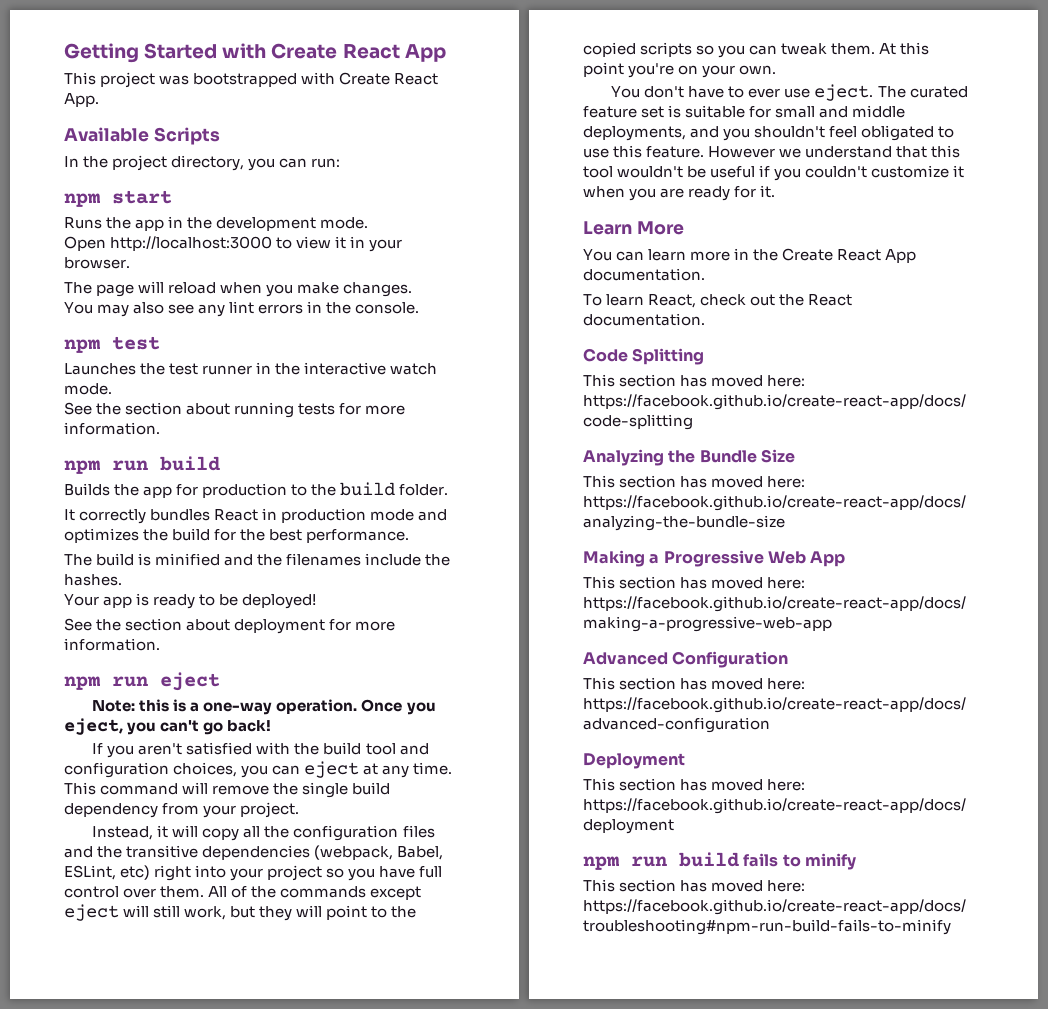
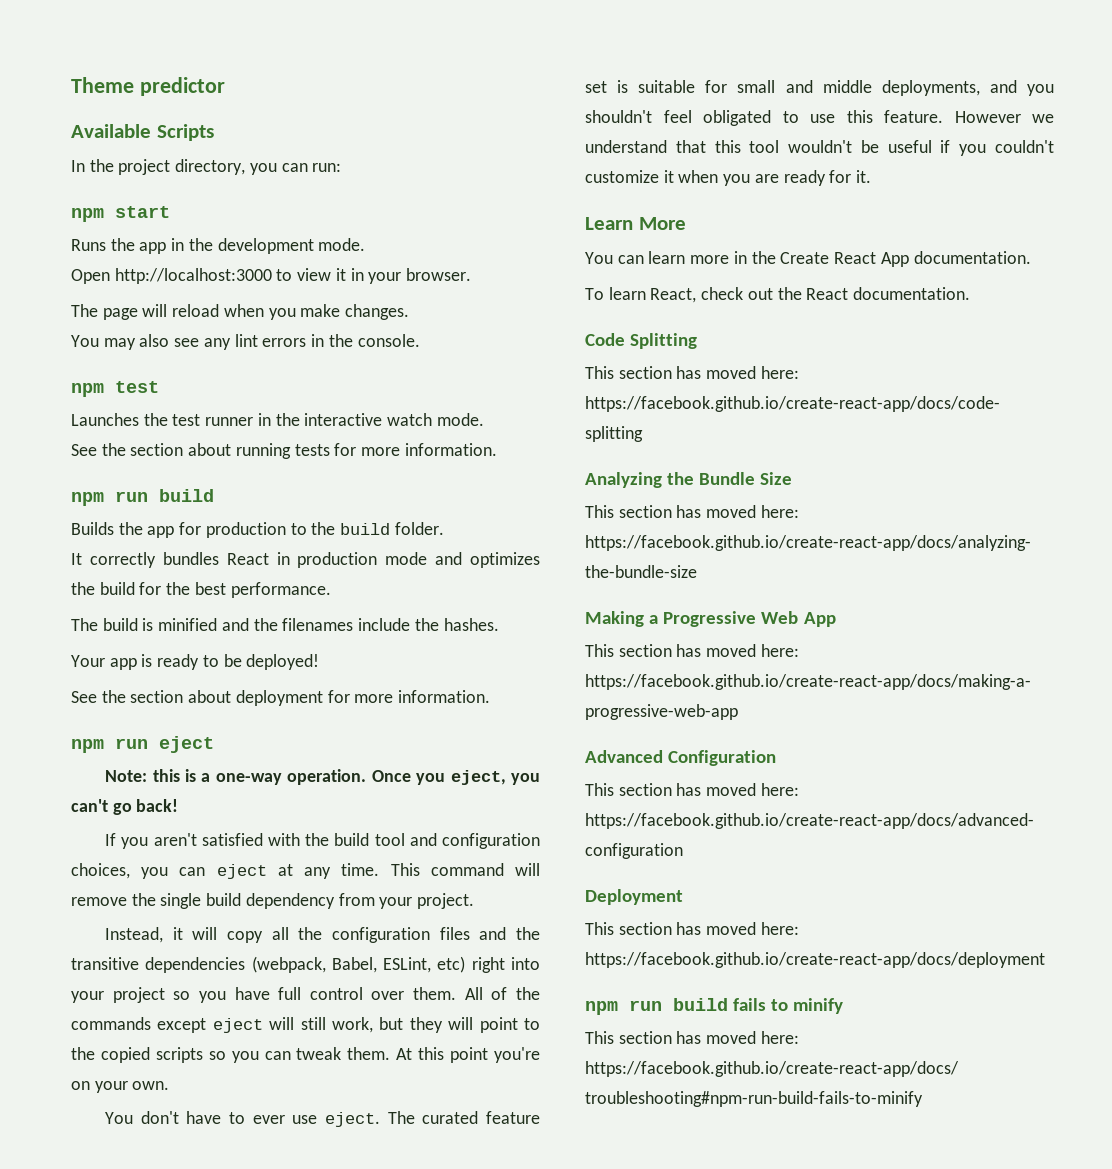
[64,43,446,63] [64,72,439,88] [64,93,99,107] Getting Started with Create React App // This project was bootstrapped with Create React App. -> [71,77,225,96] Theme predictor

